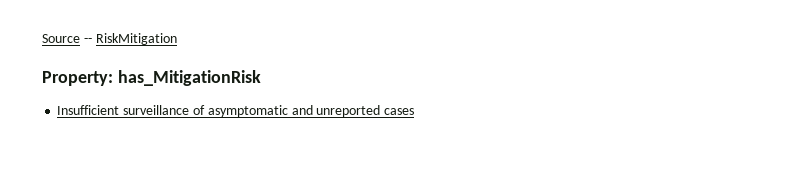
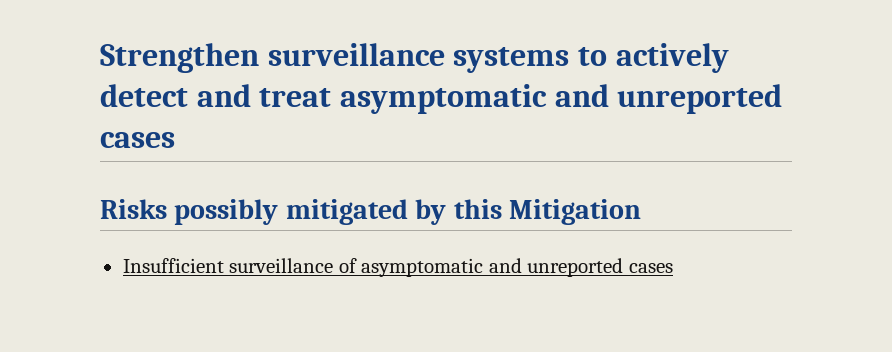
[42,33,177,45] [42,70,261,86] Source -- RiskMitigation // Property: has_MitigationRisk -> [100,43,729,73] [100,84,783,114] [100,132,175,148] [100,199,642,225] Strengthen surveillance systems to actively detect and treat asymptomatic and unreported cases // Risks possibly mitigated by this Mitigation

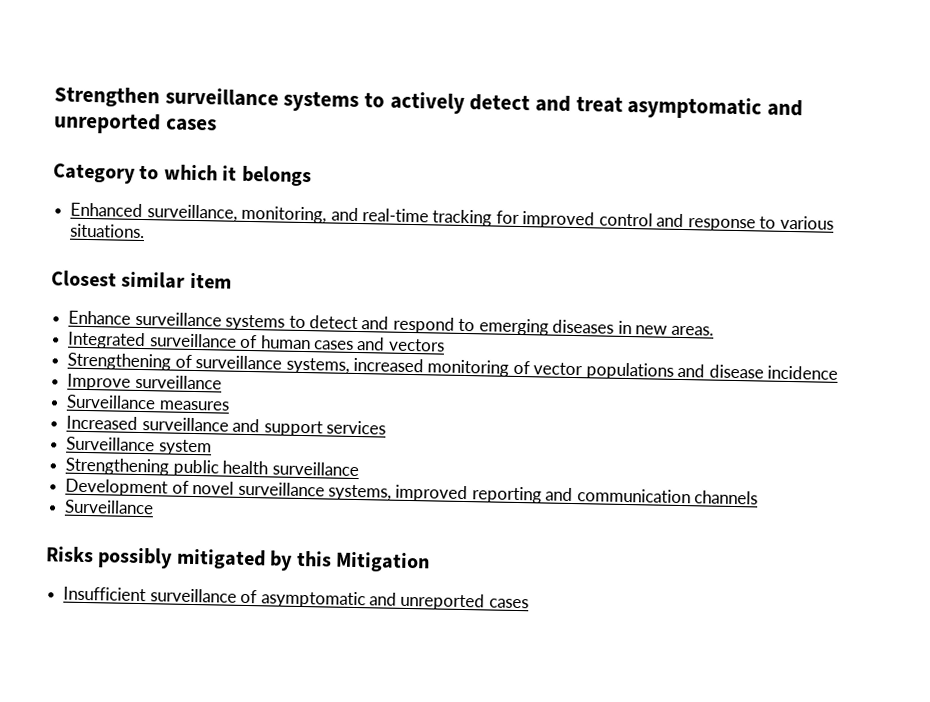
(175, 140) none -> [53,163,312,187] [70,202,834,232] [70,223,146,239] [51,270,232,289] [68,310,714,336] [67,331,445,352] [67,352,839,380] [67,373,222,391] [66,394,230,411] [66,415,386,437] [66,436,212,456] [65,457,359,477] [65,478,759,505] [64,499,155,515] // Category to which it belongs // Enhanced surveillance, monitoring, and real-time tracking for improved control and response to various situations. // Closest similar item // Enhance surveillance systems to detect and respond to emerging diseases in new areas. // Integrated surveillance of human cases and vectors // Strengthening of surveillance systems, increased monitoring of vector populations and disease incidence // Improve surveillance // Surveillance measures // Increased surveillance and support services // Surveillance system // Strengthening public health surveillance // Development of novel surveillance systems, improved reporting and communication channels // Surveillance

